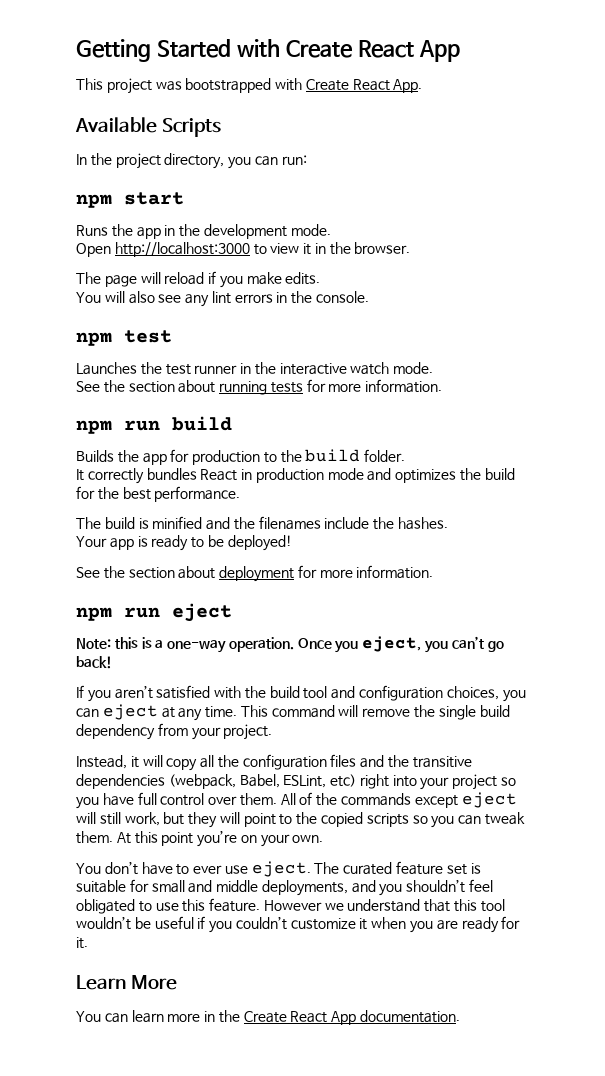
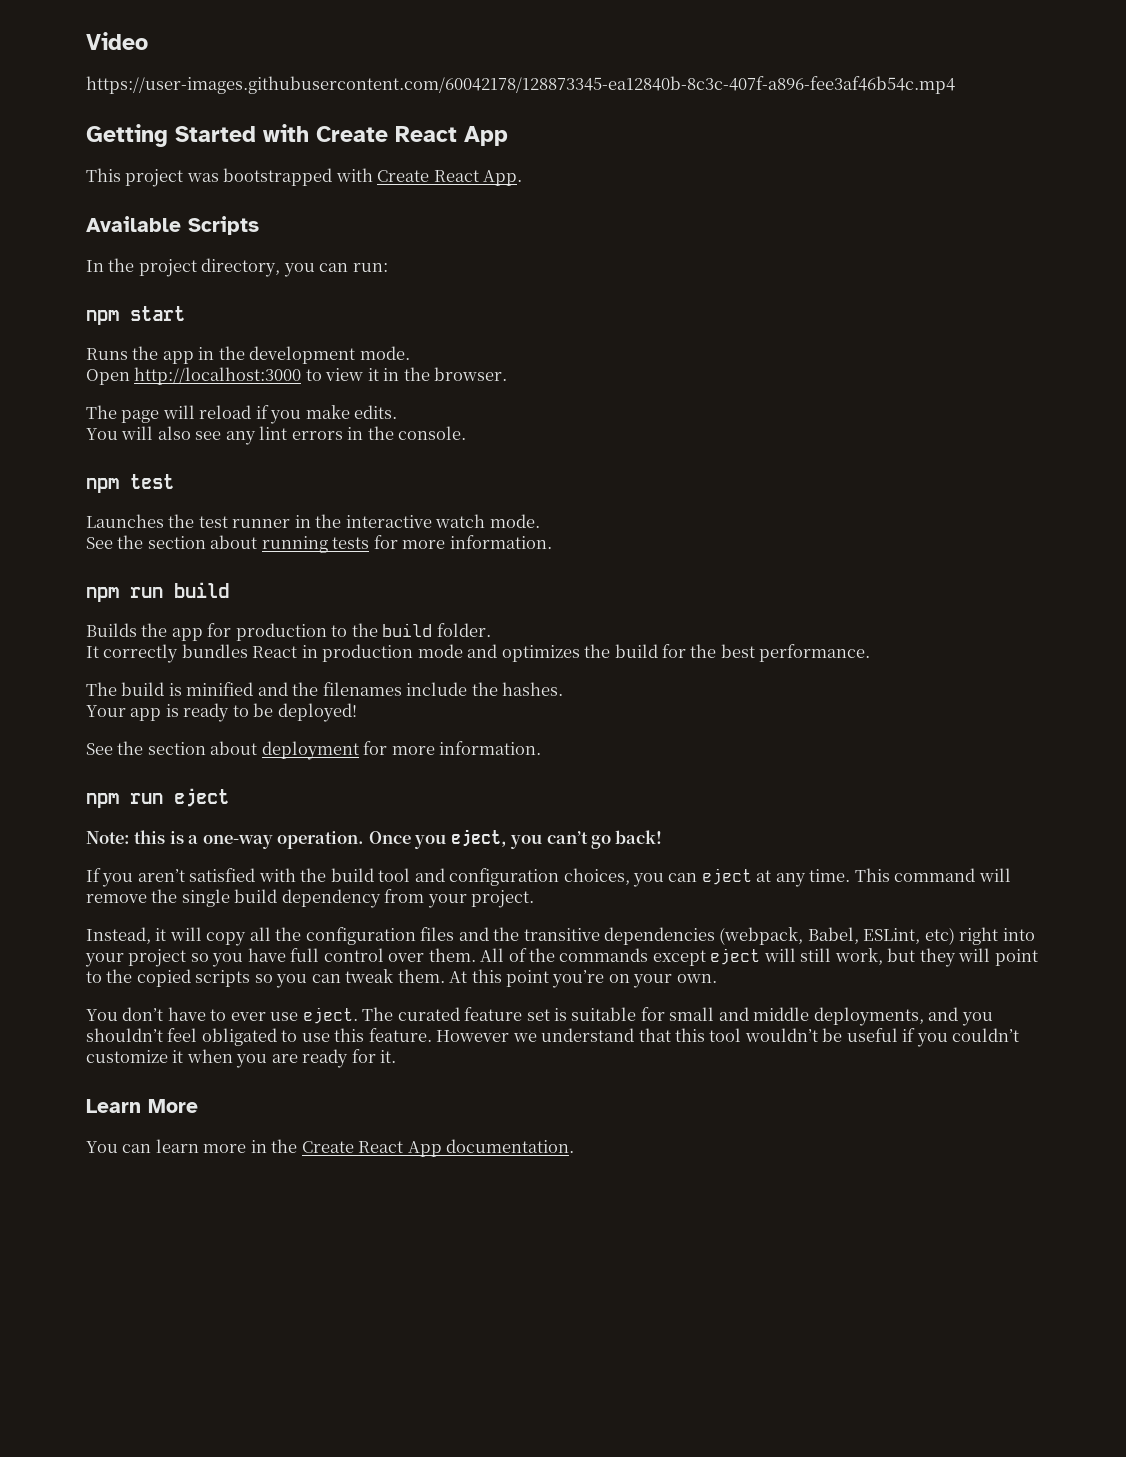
(76, 50) none -> [86,32,148,50] [86,76,955,94] Video // https://user-images.githubusercontent.com/60042178/128873345-ea12840b-8c3c-407f-a896-fee3af46b54c.mp4 //

